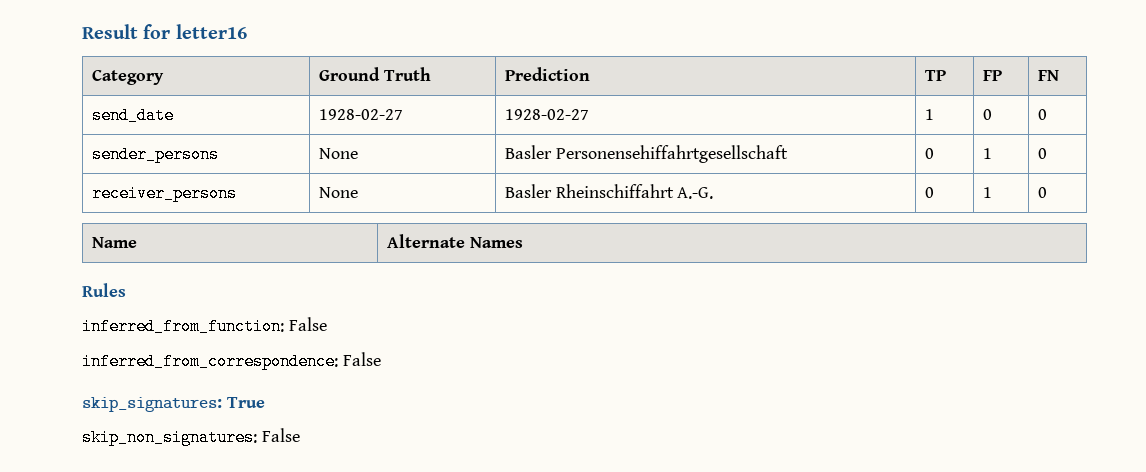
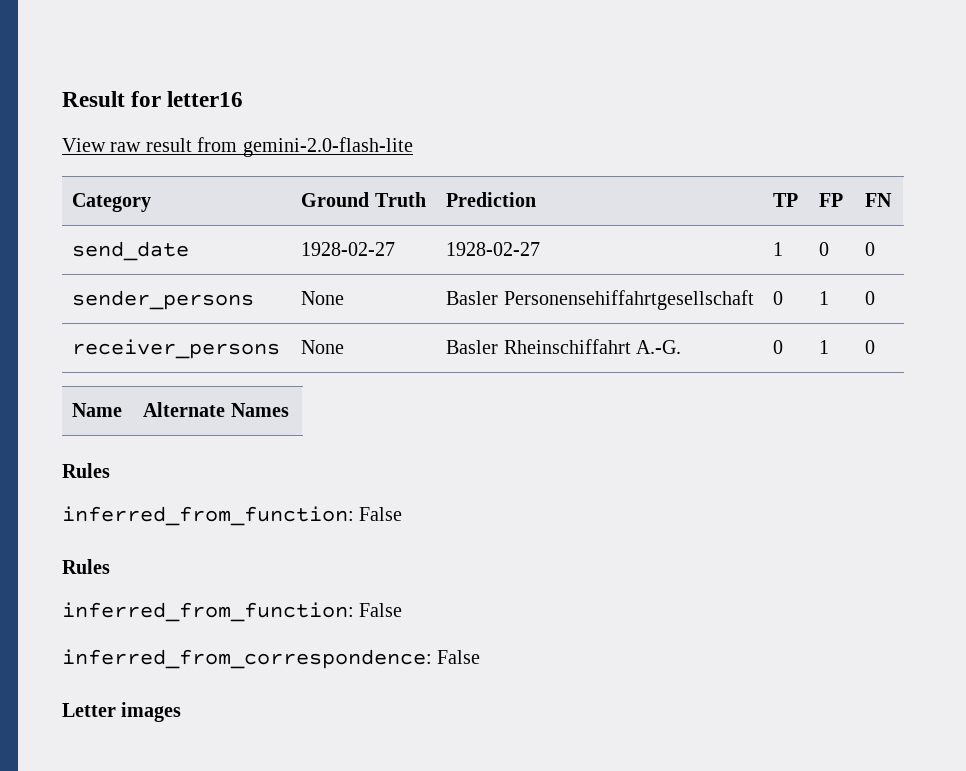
(247, 31) none -> [62,137,413,157] // View raw result from gemini-2.0-flash-lite
(327, 324) none -> [62,559,110,574] [62,602,403,622] // Rules // inferred_from_function: False
[82,397,265,412] [82,428,300,446] skip_signatures: True // skip_non_signatures: False -> [62,702,182,722] Letter images

